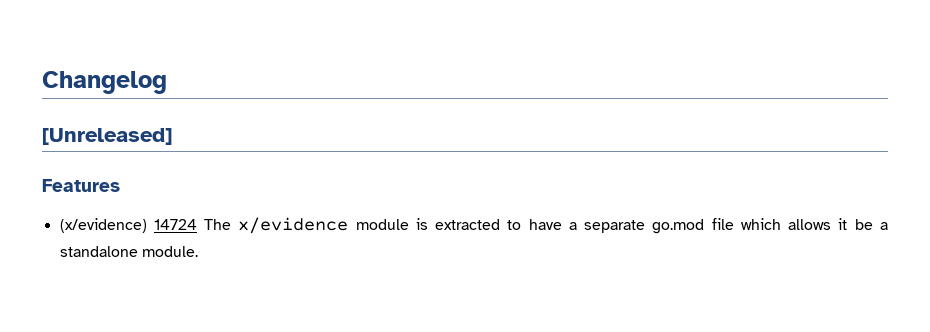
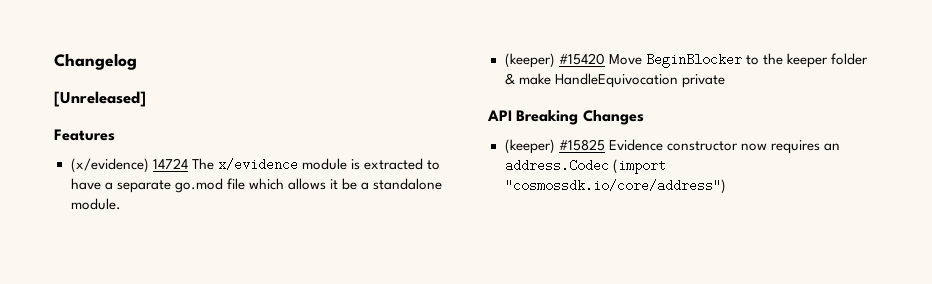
(198, 251) none -> [504,53,868,68] [504,73,725,88] [487,110,644,125] [504,139,840,154] [504,159,666,174] [504,179,726,194] // (keeper) #15420 Move BeginBlocker to the keeper folder & make HandleEquivocation private // API Breaking Changes // (keeper) #15825 Evidence constructor now requires an address.Codec (import "cosmossdk.io/core/address")

